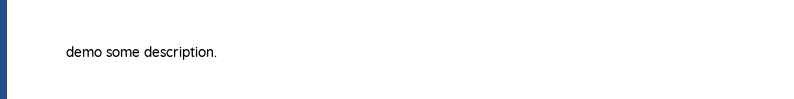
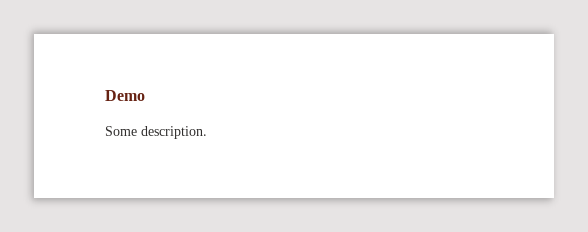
[66,46,140,57] demo some -> [105,90,145,101] [105,126,137,136] Demo // Some

